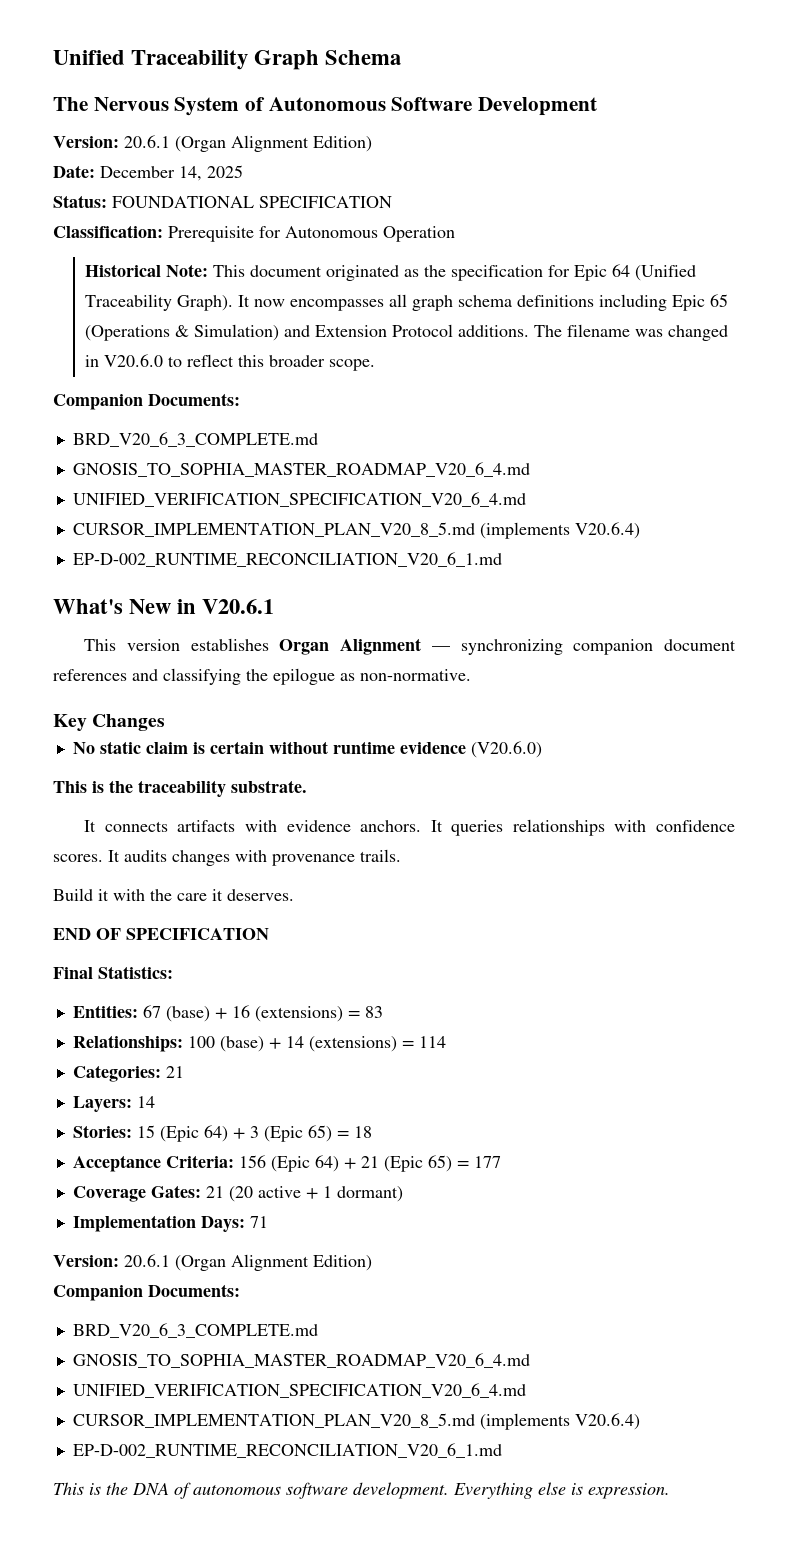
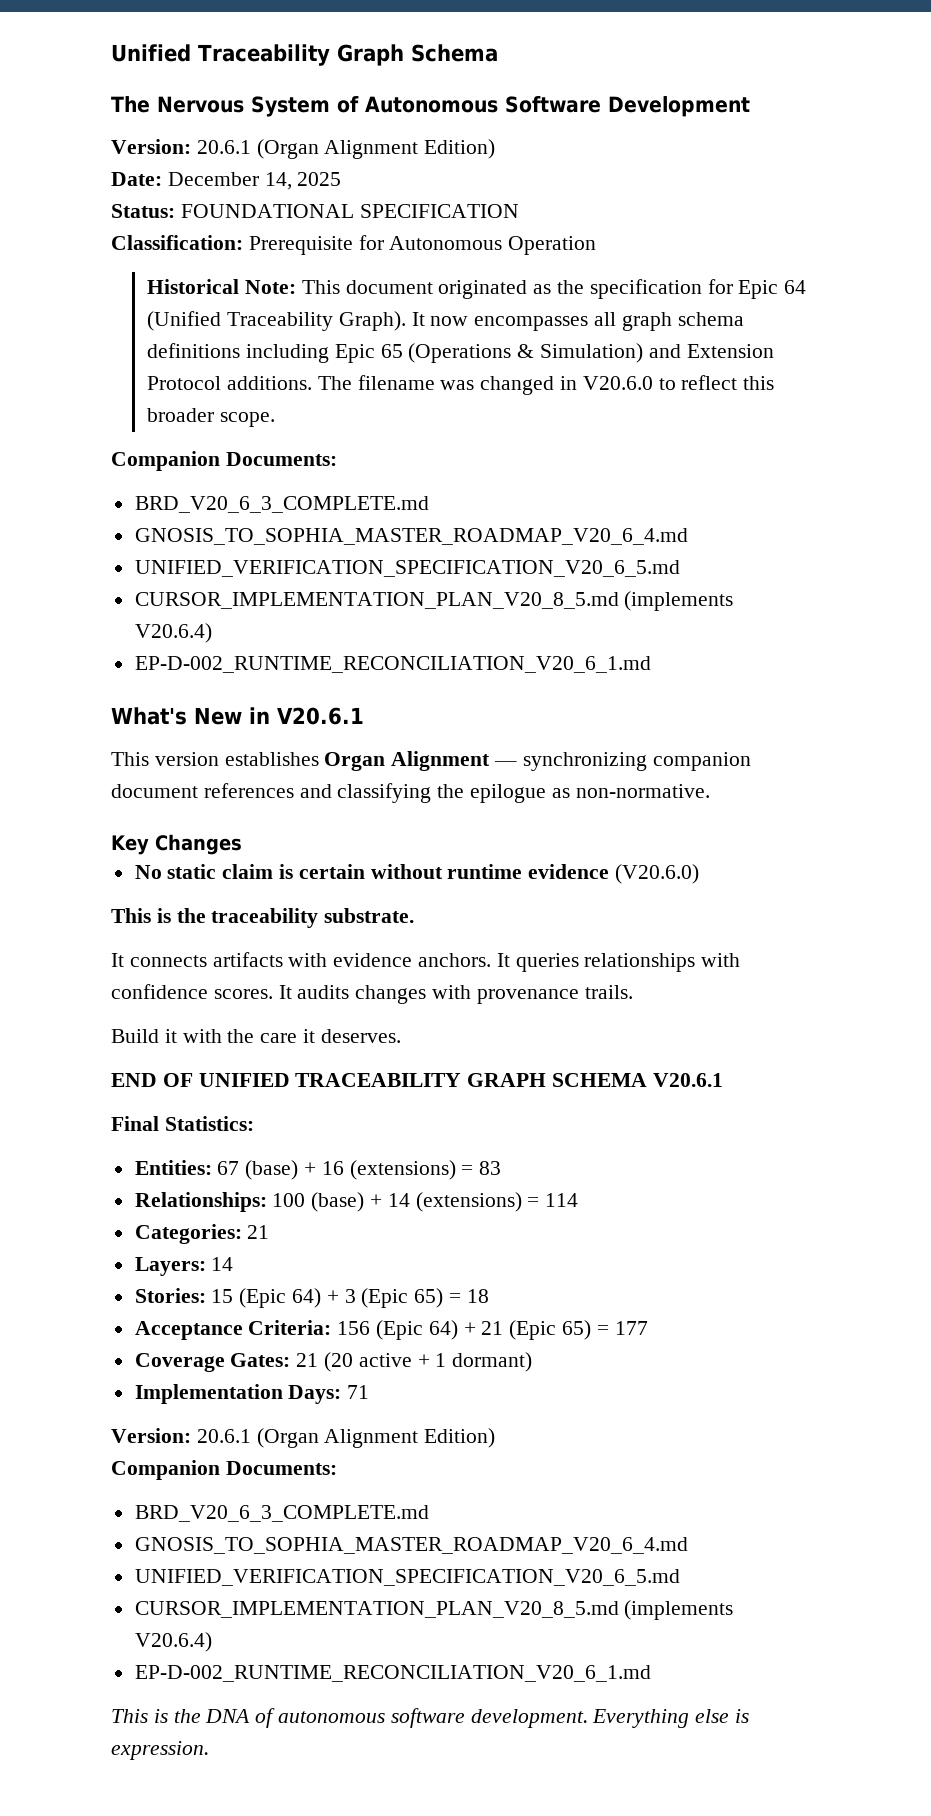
[72,492,526,507] UNIFIED_VERIFICATION_SPECIFICATION_V20_6_4.md -> [134,560,680,577] UNIFIED_VERIFICATION_SPECIFICATION_V20_6_5.md
[126,928,269,940] SPECIFICATION -> [198,1073,723,1087] UNIFIED TRACEABILITY GRAPH SCHEMA V20.6.1
[72,1383,526,1398] UNIFIED_VERIFICATION_SPECIFICATION_V20_6_4.md -> [134,1569,680,1586] UNIFIED_VERIFICATION_SPECIFICATION_V20_6_5.md

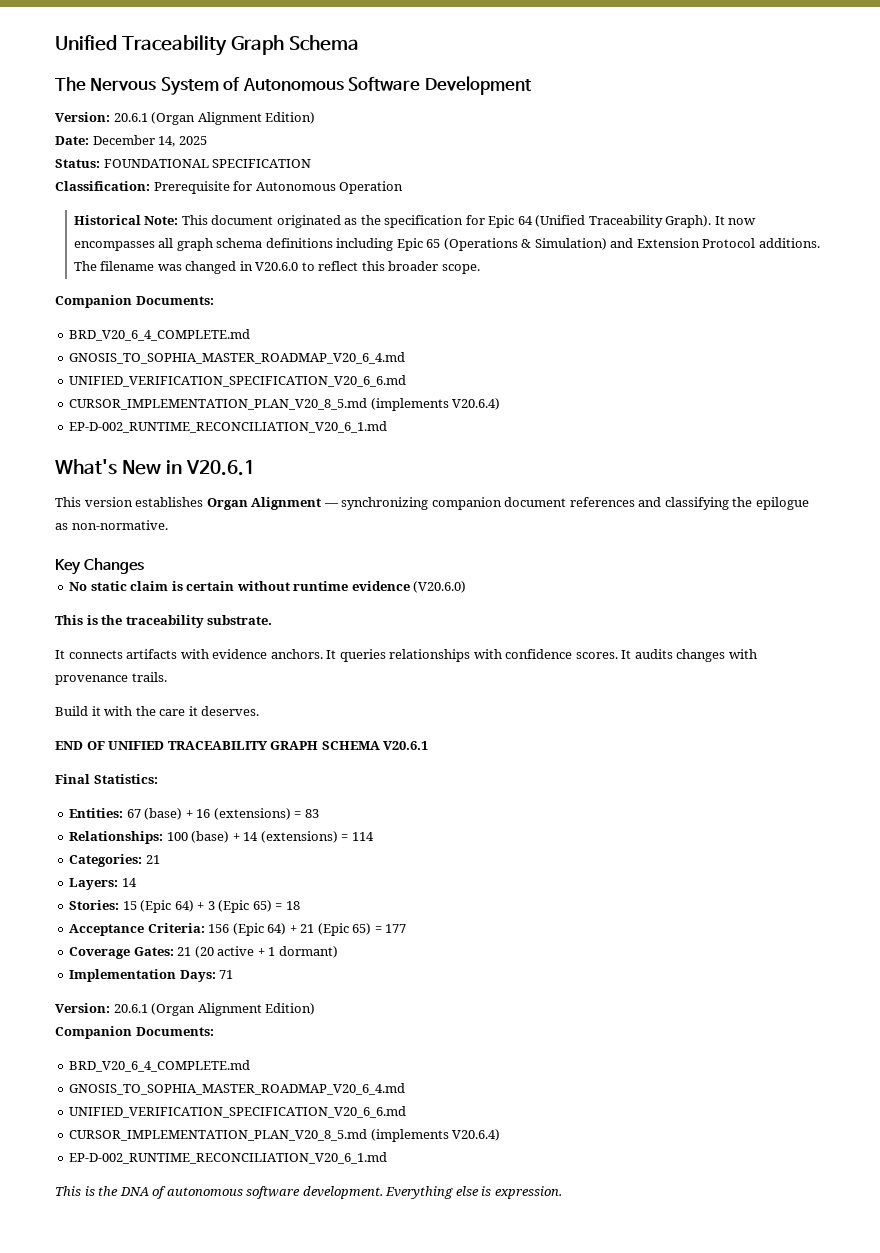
[134,496,429,513] [134,528,688,545] [134,560,680,577] BRD_V20_6_3_COMPLETE.md // GNOSIS_TO_SOPHIA_MASTER_ROADMAP_V20_6_4.md // UNIFIED_VERIFICATION_SPECIFICATION_V20_6_5.md -> [69,329,251,341] [69,352,406,364] [69,375,407,387] BRD_V20_6_4_COMPLETE.md // GNOSIS_TO_SOPHIA_MASTER_ROADMAP_V20_6_4.md // UNIFIED_VERIFICATION_SPECIFICATION_V20_6_6.md
[134,1505,429,1522] [134,1537,688,1554] [134,1569,680,1586] BRD_V20_6_3_COMPLETE.md // GNOSIS_TO_SOPHIA_MASTER_ROADMAP_V20_6_4.md // UNIFIED_VERIFICATION_SPECIFICATION_V20_6_5.md -> [69,1060,251,1072] [69,1083,406,1095] [69,1106,407,1118] BRD_V20_6_4_COMPLETE.md // GNOSIS_TO_SOPHIA_MASTER_ROADMAP_V20_6_4.md // UNIFIED_VERIFICATION_SPECIFICATION_V20_6_6.md

